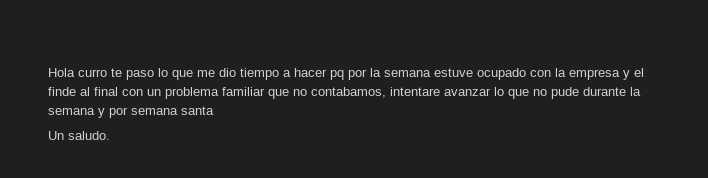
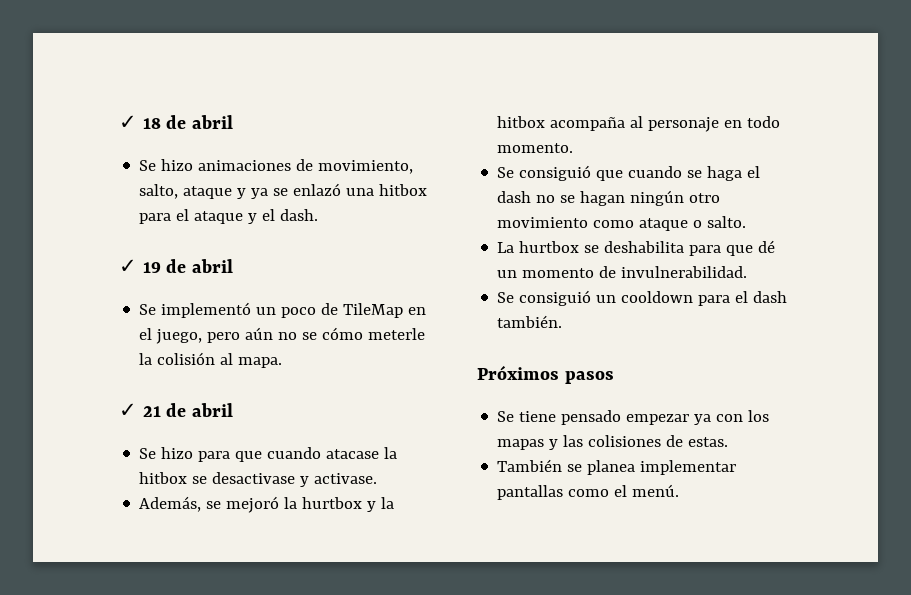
[48,68,644,80] [48,87,641,99] [48,106,214,118] [48,131,110,140] Hola curro te paso lo que me dio tiempo a hacer pq por la semana estuve ocupado con la empresa y el finde al final con un problema familiar que no contabamos, intentare avanzar lo que no pude durante la semana y por semana santa // Un saludo. -> [119,115,233,129] [139,159,414,174] [139,183,428,199] [139,209,319,224] [119,259,233,273] [139,302,427,318] [139,327,426,344] [139,352,283,368] [119,403,233,417] [139,447,398,462] [139,472,378,487] [139,496,395,513] [497,116,781,132] [497,143,574,153] [497,165,761,181] [497,190,721,206] [497,216,747,231] [497,240,776,256] [497,266,748,278] [497,290,788,306] [497,315,563,328] [477,365,614,384] [497,410,770,425] [497,435,729,450] [497,459,737,475] [497,484,680,500] ✓ 18 de abril // Se hizo animaciones de movimiento, salto, ataque y ya se enlazó una hitbox para el ataque y el dash. // ✓ 19 de abril // Se implementó un poco de TileMap en el juego, pero aún no se cómo meterle la colisión al mapa. // ✓ 21 de abril // Se hizo para que cuando atacase la hitbox se desactivase y activase. // Además, se mejoró la hurtbox y la hitbox acompaña al personaje en todo momento. // Se consiguió que cuando se haga el dash no se hagan ningún otro movimiento como ataque o salto. // La hurtbox se deshabilita para que dé un momento de invulnerabilidad. // Se consiguió un cooldown para el dash también. // Próximos pasos // Se tiene pensado empezar ya con los mapas y las colisiones de estas. // También se planea implementar pantallas como el menú.

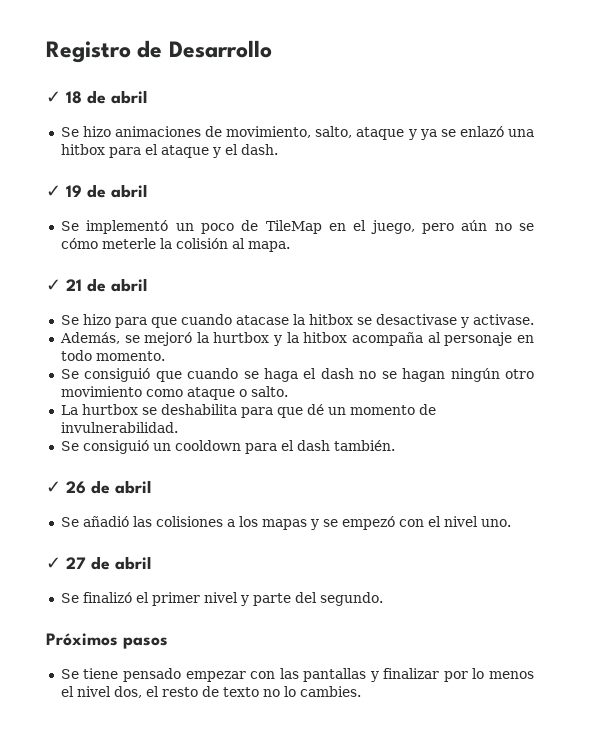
(119, 122) none -> [46,40,272,63] Registro de Desarrollo //
(563, 321) none -> [46,480,151,494] [60,516,511,530] [46,556,151,570] [60,592,383,606] // ✓ 26 de abril // Se añadió las colisiones a los mapas y se empezó con el nivel uno. // ✓ 27 de abril // Se finalizó el primer nivel y parte del segundo.
[694,410,770,425] [497,435,729,450] [497,459,737,475] [497,484,680,500] ya con los mapas y las colisiones de estas. // También se planea implementar pantallas como el menú. -> [250,668,534,682] [60,686,361,698] con las pantallas y finalizar por lo menos el nivel dos, el resto de texto no lo cambies.

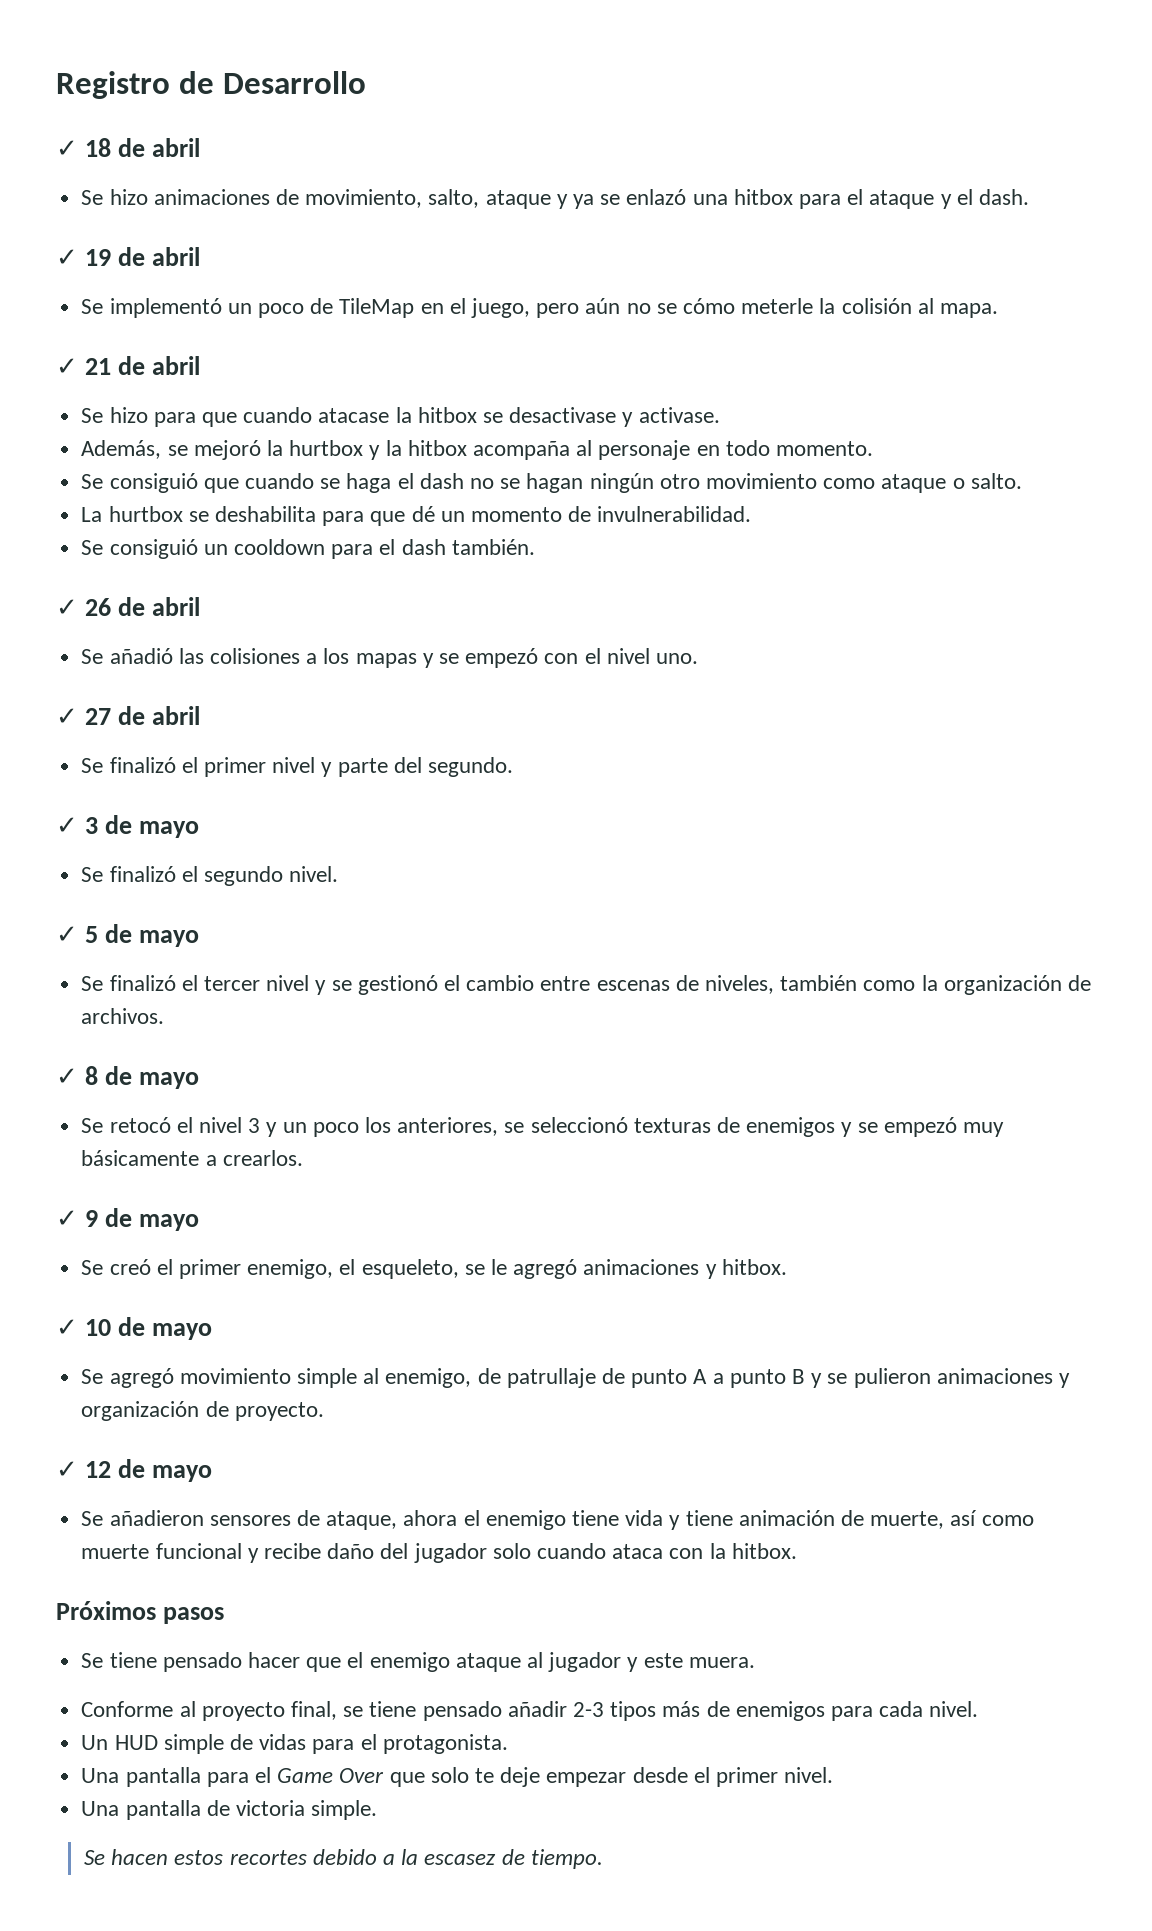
(383, 599) none -> [56,815,200,838] [81,866,339,886] [56,924,200,947] [81,975,1092,995] [81,1008,165,1024] [56,1066,200,1089] [81,1117,1005,1137] [81,1150,303,1166] [56,1208,200,1231] [81,1259,787,1279] [56,1317,213,1340] [81,1368,1071,1388] [81,1401,324,1421] [56,1459,213,1482] [81,1510,1034,1530] [81,1543,797,1563] // ✓ 3 de mayo // Se finalizó el segundo nivel. // ✓ 5 de mayo // Se finalizó el tercer nivel y se gestionó el cambio entre escenas de niveles, también como la organización de archivos. // ✓ 8 de mayo // Se retocó el nivel 3 y un poco los anteriores, se seleccionó texturas de enemigos y se empezó muy básicamente a crearlos. // ✓ 9 de mayo // Se creó el primer enemigo, el esqueleto, se le agregó animaciones y hitbox. // ✓ 10 de mayo // Se agregó movimiento simple al enemigo, de patrullaje de punto A a punto B y se pulieron animaciones y organización de proyecto. // ✓ 12 de mayo // Se añadieron sensores de ataque, ahora el enemigo tiene vida y tiene animación de muerte, así como muerte funcional y recibe daño del jugador solo cuando ataca con la hitbox.
[185,668,534,682] [60,686,361,698] empezar con las pantallas y finalizar por lo menos el nivel dos, el resto de texto no lo cambies. -> [247,1652,755,1672] [81,1701,979,1721] [81,1734,508,1754] [81,1767,834,1787] [81,1800,378,1820] [83,1849,603,1869] hacer que el enemigo ataque al jugador y este muera. // Conforme al proyecto final, se tiene pensado añadir 2-3 tipos más de enemigos para cada nivel. // Un HUD simple de vidas para el protagonista. // Una pantalla para el Game Over que solo te deje empezar desde el primer nivel. // Una pantalla de victoria simple. // Se hacen estos recortes debido a la escasez de tiempo.

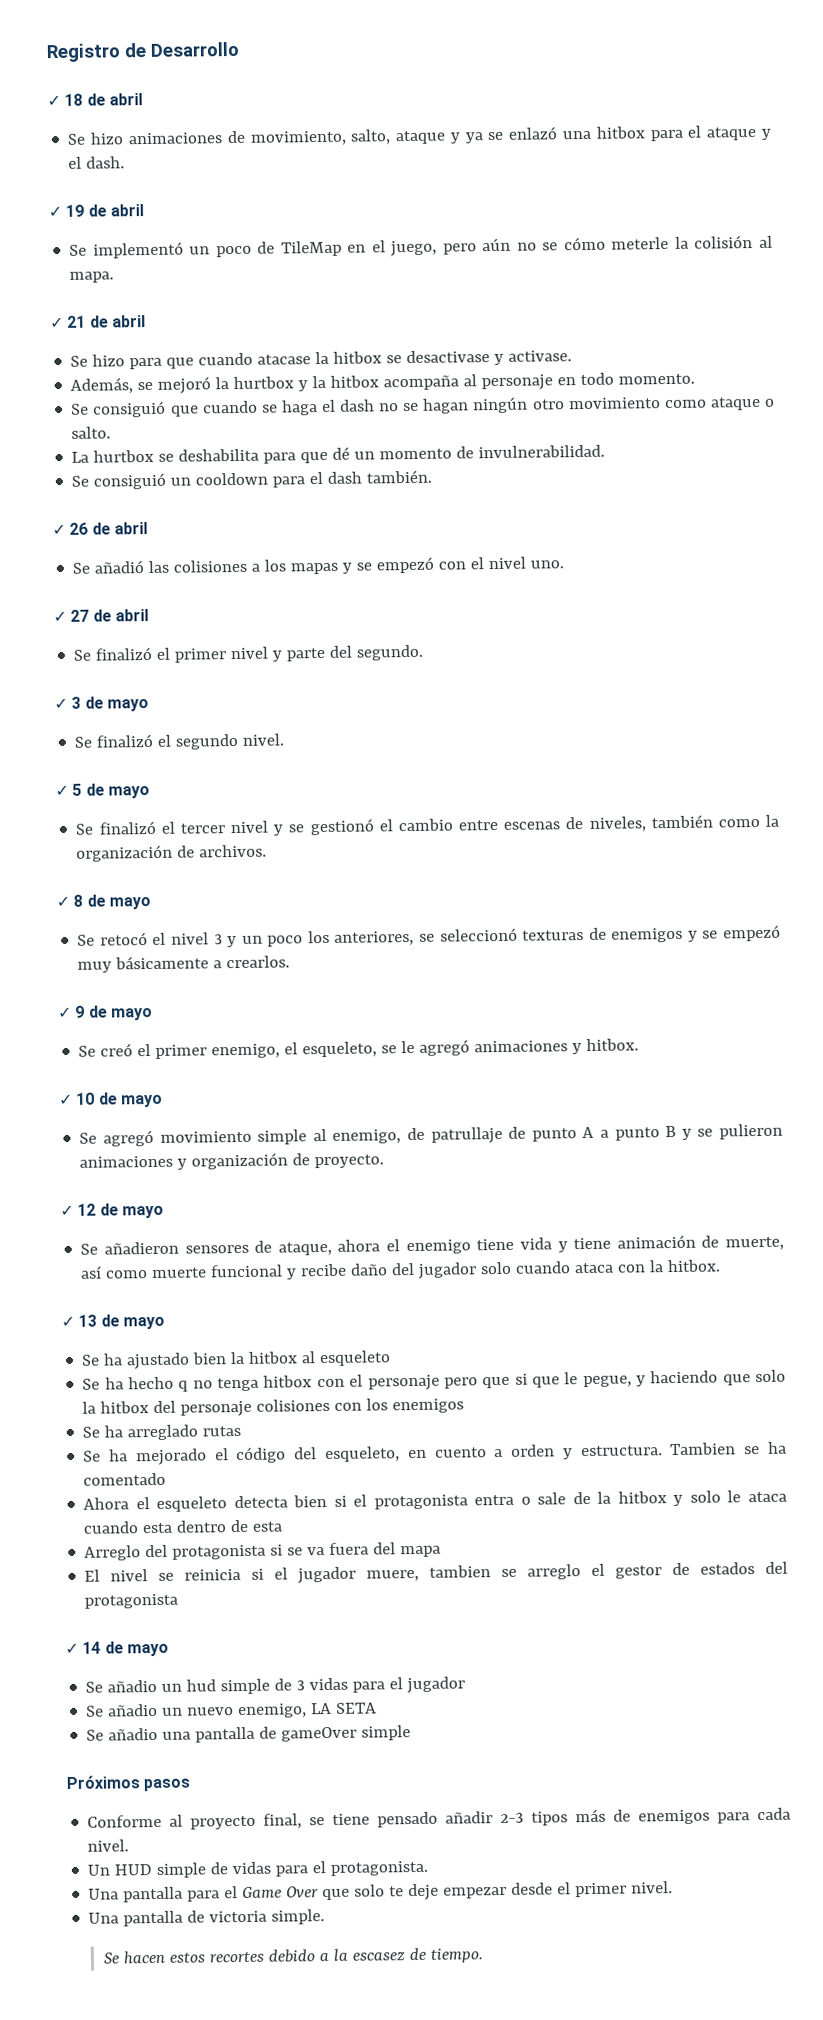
[56,1601,225,1624] [81,1652,755,1672] Próximos pasos // Se tiene pensado hacer que el enemigo ataque al jugador y este muera. -> [61,1314,165,1330] [81,1350,392,1370] [82,1369,787,1392] [82,1398,465,1417] [82,1424,242,1441] [83,1441,787,1466] [83,1472,167,1486] [83,1490,787,1512] [83,1519,283,1534] [84,1542,442,1561] [84,1561,789,1584] [84,1593,179,1609] [65,1641,169,1657] [85,1676,466,1695] [85,1702,378,1719] [86,1725,412,1743] [66,1775,191,1792] ✓ 13 de mayo // Se ha ajustado bien la hitbox al esqueleto // Se ha hecho q no tenga hitbox con el personaje pero que si que le pegue, y haciendo que solo la hitbox del personaje colisiones con los enemigos // Se ha arreglado rutas // Se ha mejorado el código del esqueleto, en cuento a orden y estructura. Tambien se ha comentado // Ahora el esqueleto detecta bien si el protagonista entra o sale de la hitbox y solo le ataca cuando esta dentro de esta // Arreglo del protagonista si se va fuera del mapa // El nivel se reinicia si el jugador muere, tambien se arreglo el gestor de estados del protagonista // ✓ 14 de mayo // Se añadio un hud simple de 3 vidas para el jugador // Se añadio un nuevo enemigo, LA SETA // Se añadio una pantalla de gameOver simple // Próximos pasos

